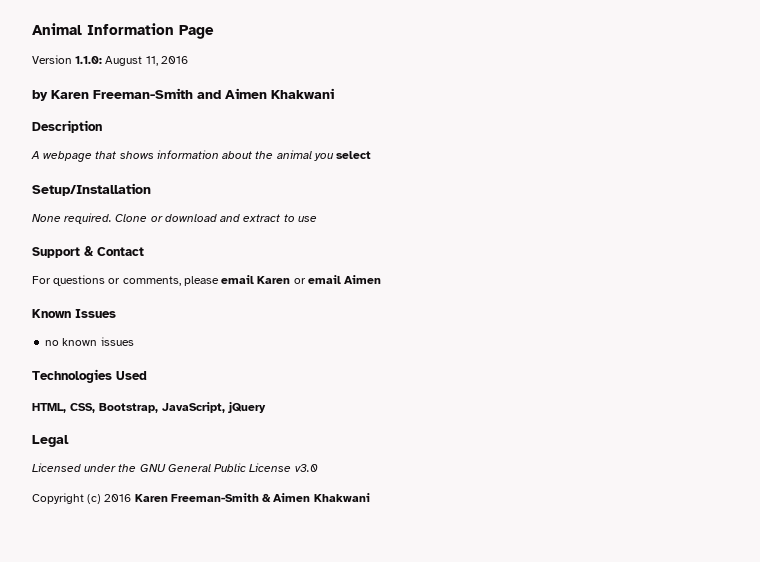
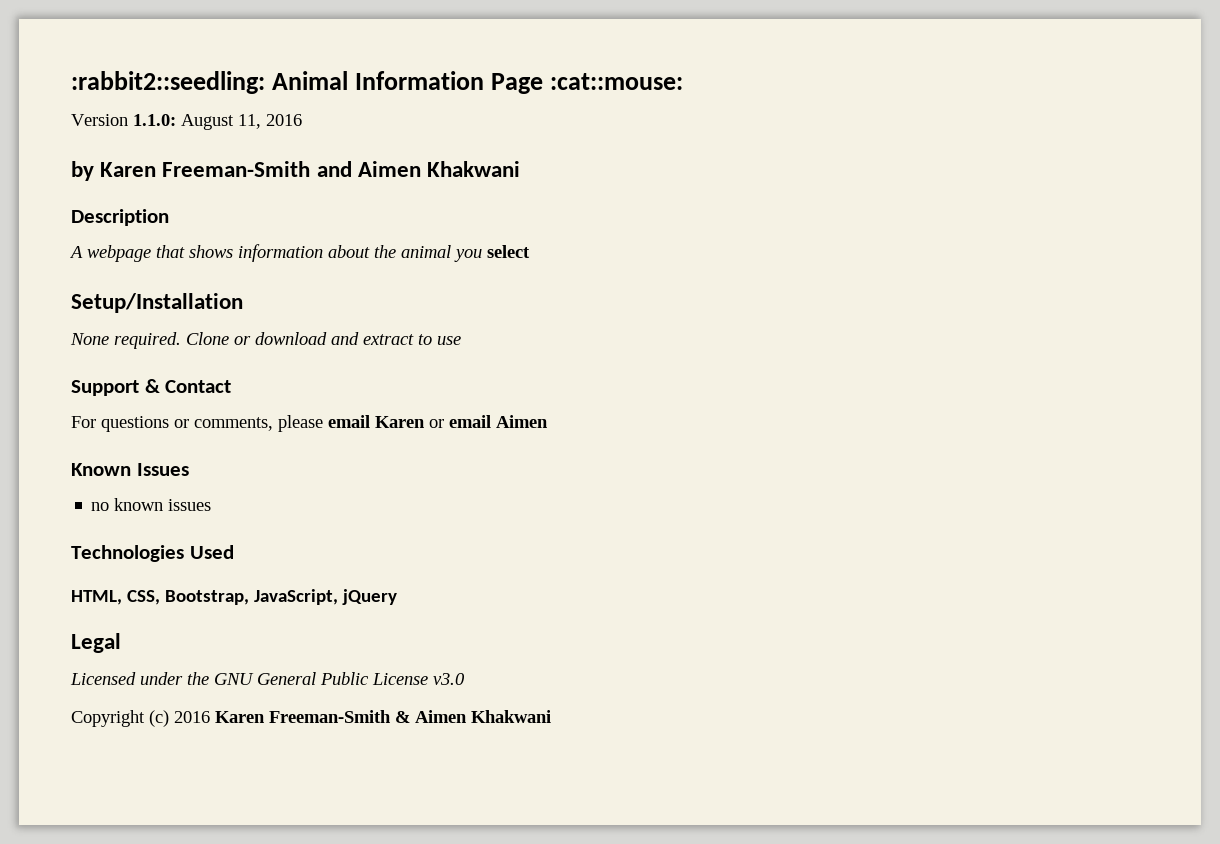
(32, 29) none -> [71,71,265,94] :rabbit2::seedling:
(214, 32) none -> [550,73,684,90] :cat::mouse:

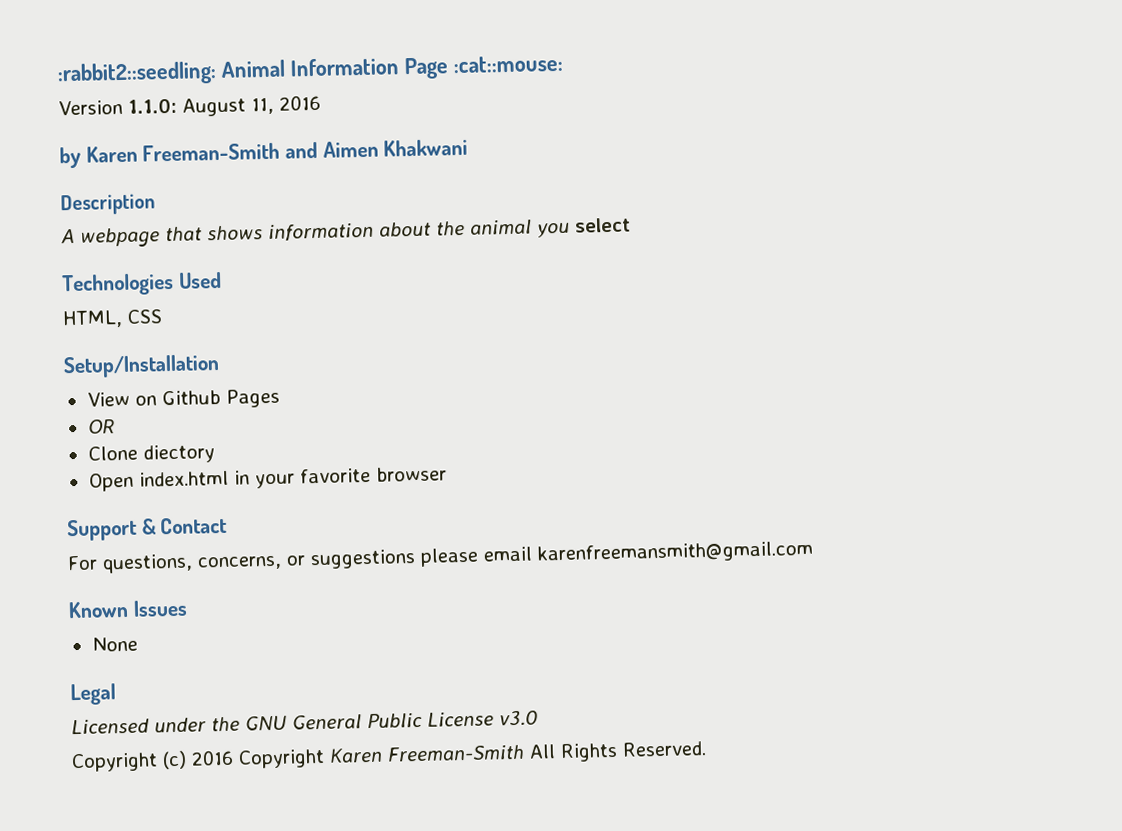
[71,293,243,313] [70,332,461,349] [71,379,232,396] [71,415,548,432] [71,463,189,476] [91,498,212,511] [71,545,234,562] [71,589,397,605] Setup/Installation // None required. Clone or download and extract to use // Support & Contact // For questions or comments, please email Karen or email Aimen // Known Issues // no known issues // Technologies Used // HTML, CSS, Bootstrap, JavaScript, jQuery -> [62,271,222,297] [62,309,163,329] [63,354,220,379] [86,388,280,408] [86,419,115,434] [87,444,215,464] [88,466,447,492] [67,516,228,542] [67,540,814,574] [68,599,188,619] [91,636,138,652] Technologies Used // HTML, CSS // Setup/Installation // View on Github Pages // OR // Clone diectory // Open index.html in your favorite browser // Support & Contact // For questions, concerns, or suggestions please email karenfreemansmith@gmail.com // Known Issues // None
[215,710,551,723] Karen Freeman-Smith & Aimen Khakwani -> [238,741,707,769] Copyright Karen Freeman-Smith All Rights Reserved.

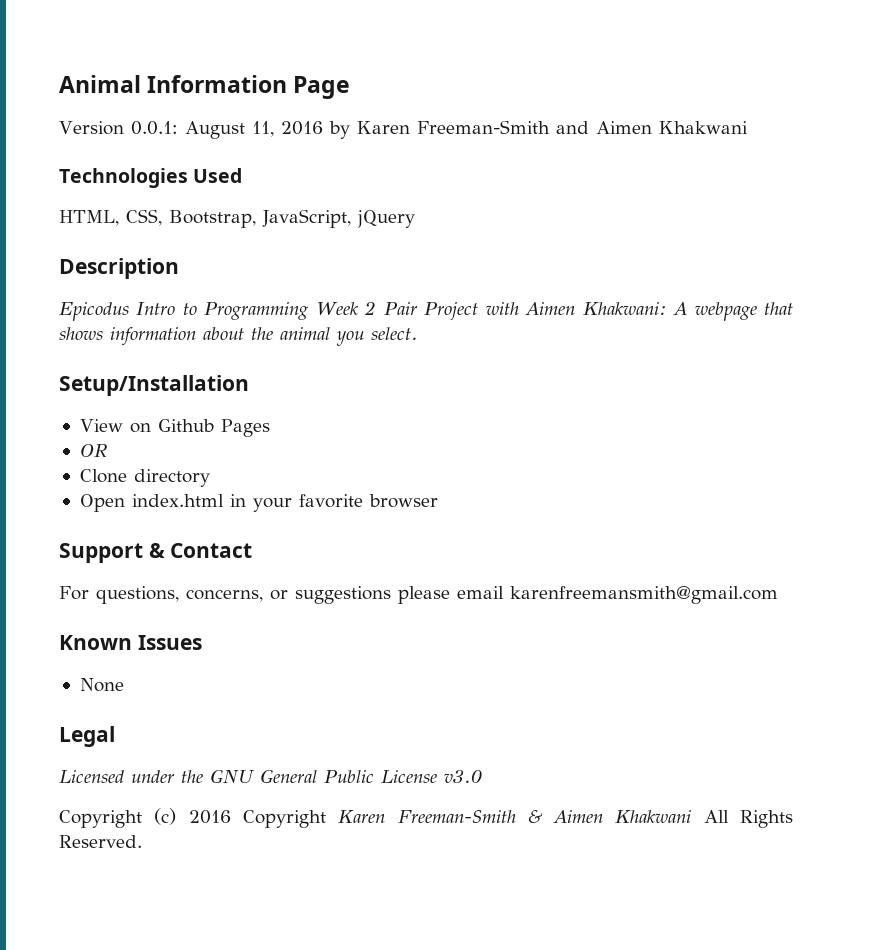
[57,61,217,87] :rabbit2::seedling: -> (59, 84) none
[452,54,563,74] :cat::mouse: -> (351, 87) none
[127,98,177,114] 1.1.0: -> [130,121,178,135] 0.0.1:
(321, 102) // -> (323, 128) none
[60,193,155,216] Description // -> [59,168,243,188] [59,209,415,228] [59,258,179,279] [59,301,667,321] Technologies Used // HTML, CSS, Bootstrap, JavaScript, jQuery // Description // Epicodus Intro to Programming Week 2 Pair Project with Aimen Khakwani:
[574,217,631,233] [62,271,222,297] [62,309,163,329] select // Technologies Used // HTML, CSS -> [371,327,418,340] select.
[142,444,215,464] diectory -> [133,469,210,487] directory
(525, 753) none -> [527,810,692,823] & Aimen Khakwani

